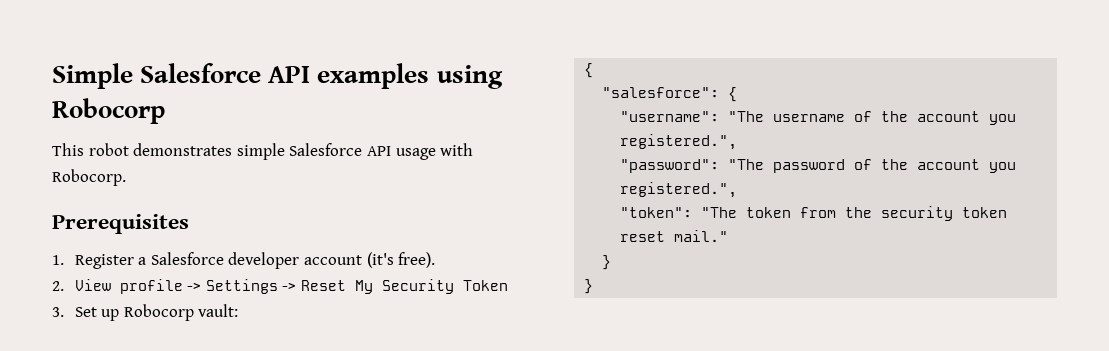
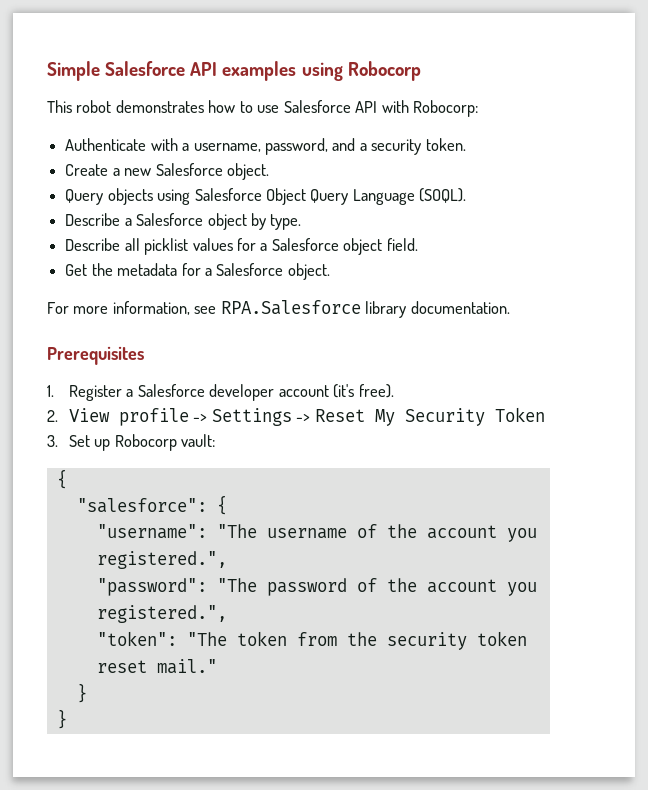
[236,143,474,160] [52,169,126,186] simple Salesforce API usage with Robocorp. -> [208,100,479,117] [65,138,466,155] [65,163,269,180] [65,188,467,205] [65,213,302,230] [65,238,418,255] [65,263,330,280] [47,300,510,318] how to use Salesforce API with Robocorp: // Authenticate with a username, password, and a security token. // Create a new Salesforce object. // Query objects using Salesforce Object Query Language (SOQL). // Describe a Salesforce object by type. // Describe all picklist values for a Salesforce object field. // Get the metadata for a Salesforce object. // For more information, see RPA.Salesforce library documentation.

